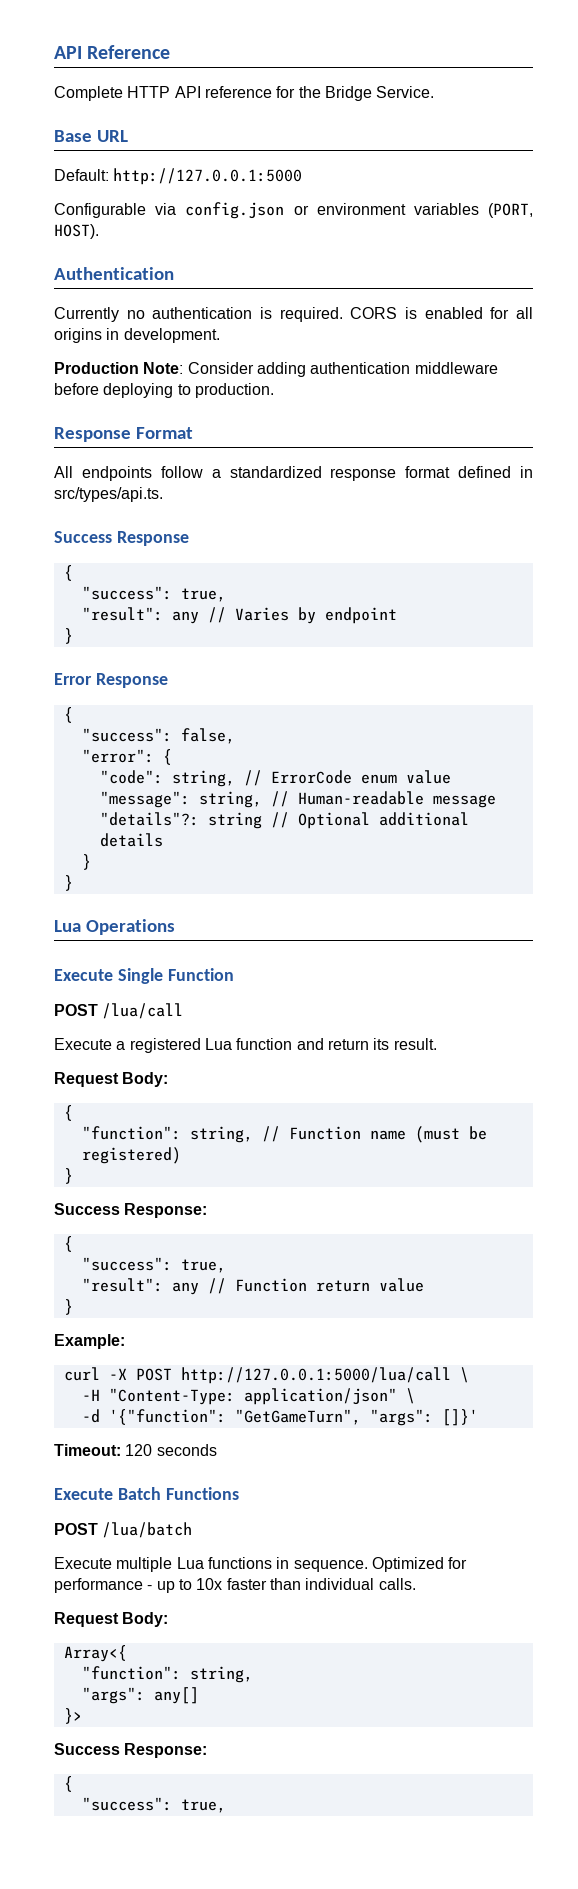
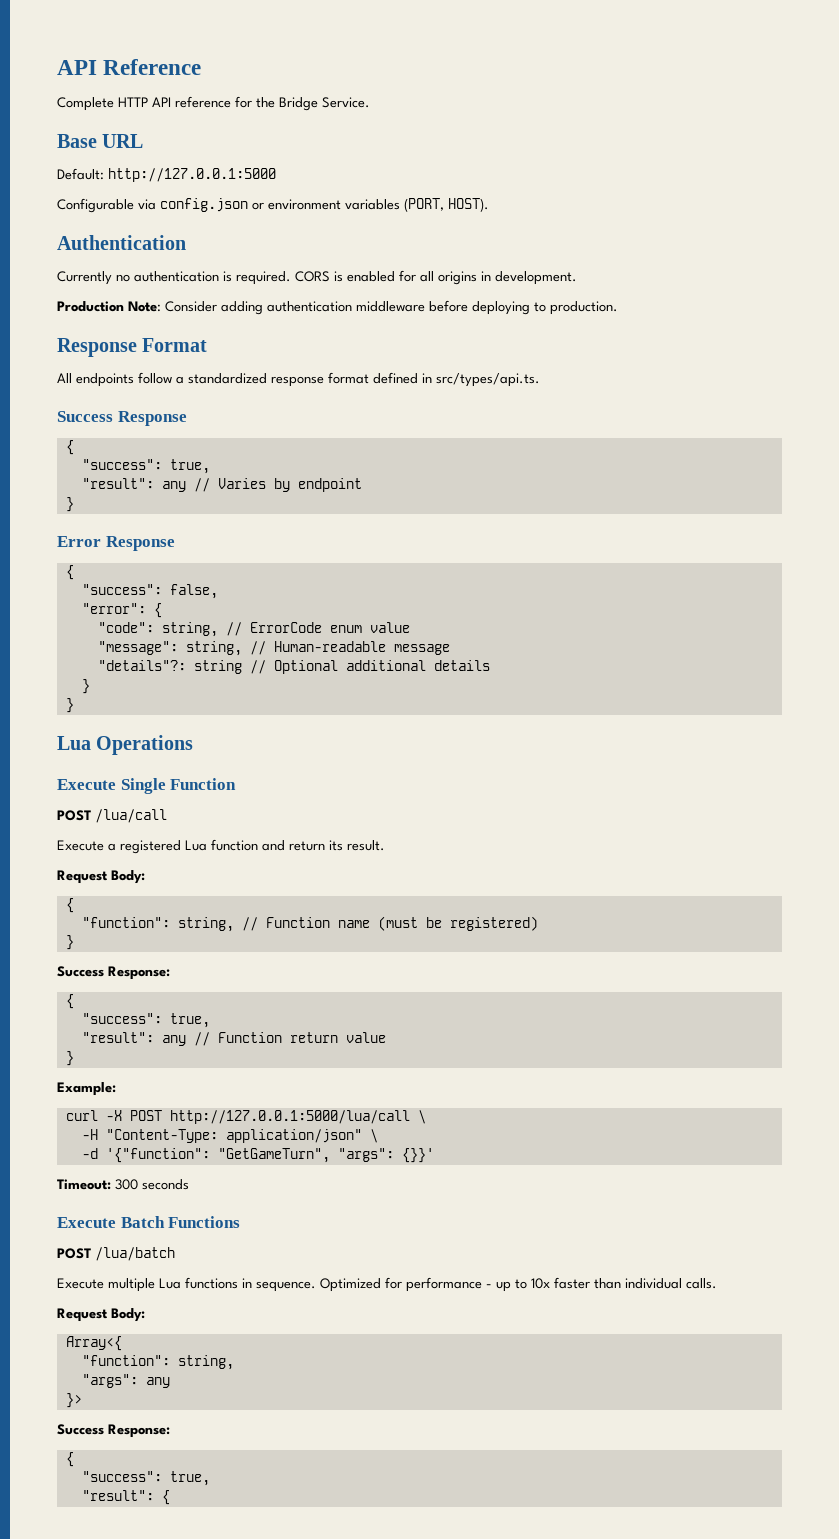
[441,1409,478,1426] []}' -> [401,1148,434,1163] {}}'
[125,1444,153,1456] 120 -> [115,1179,138,1190] 300
[153,1687,199,1704] any[] -> [145,1377,170,1388] any
(226, 1806) none -> [81,1490,170,1505] // "result": {

